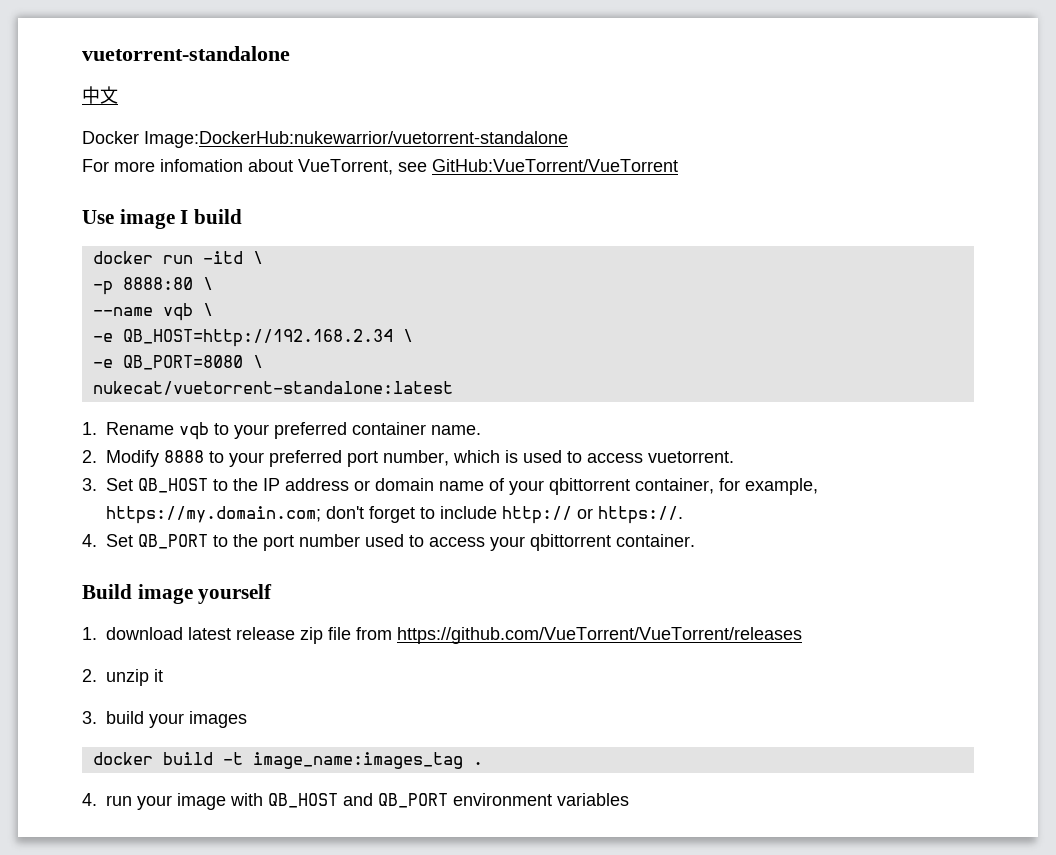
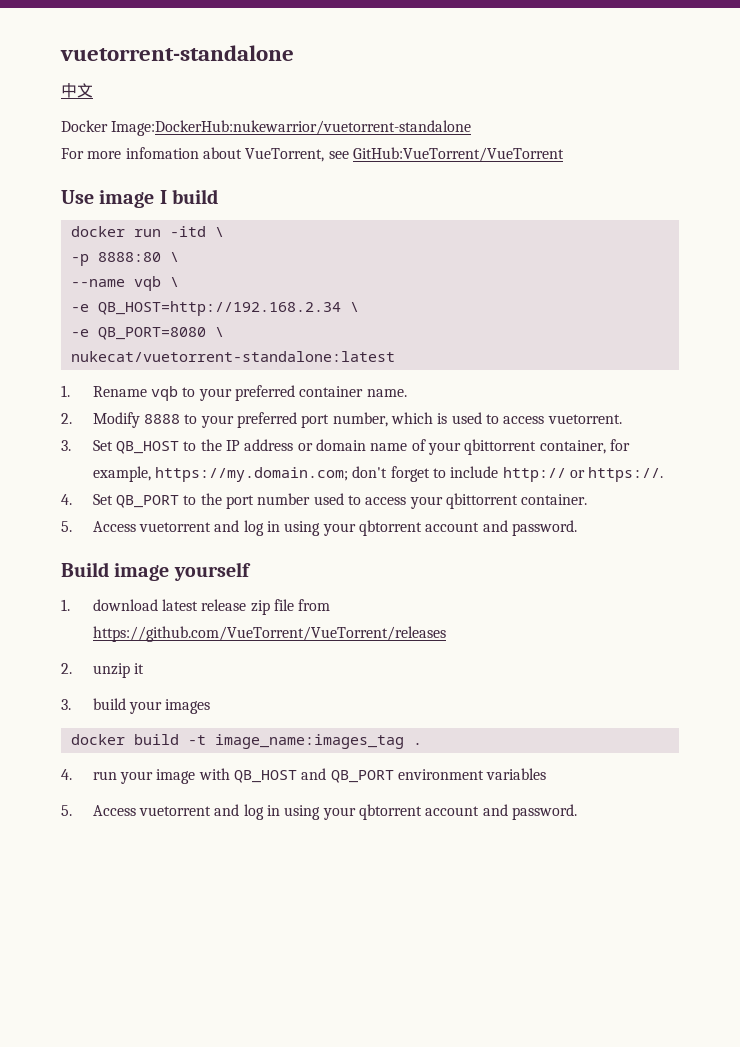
(695, 540) none -> [61,520,577,536] // 5. Access vuetorrent and log in using your qbtorrent account and password.
(629, 799) none -> [61,804,577,820] // 5. Access vuetorrent and log in using your qbtorrent account and password.

